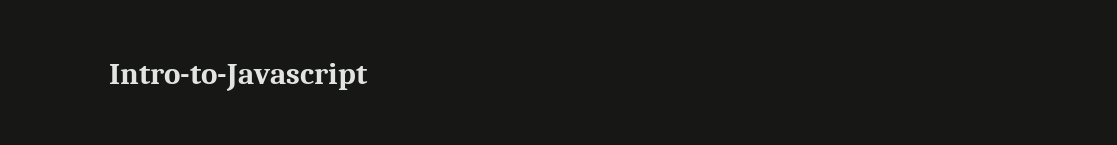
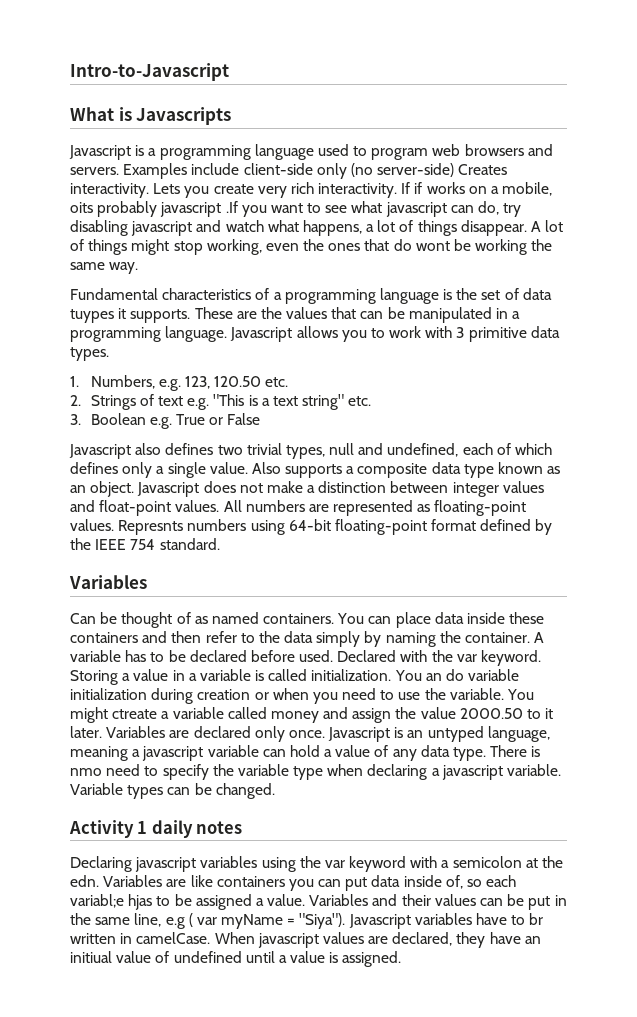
(368, 77) none -> [70,107,232,125] [69,144,553,160] [70,163,508,179] [70,182,553,198] [70,201,522,217] [70,220,564,236] [70,239,553,255] [70,262,139,274] [70,288,552,304] [70,307,521,323] [70,326,560,342] [70,347,109,361] [70,375,289,391] [70,394,372,410] [70,413,261,429] [69,443,553,459] [70,462,561,478] [70,481,544,497] [70,500,527,516] [70,519,553,535] [70,538,220,550] [69,575,147,589] [70,612,545,628] [70,631,545,647] [70,650,542,666] [70,669,520,685] [70,688,535,704] [70,707,554,723] [70,726,550,742] [70,745,541,761] [70,764,562,780] [70,783,275,799] [69,820,243,838] [70,856,564,872] [70,875,517,891] [70,894,567,910] [70,913,544,929] [70,932,541,948] [70,951,402,967] // What is Javascripts // Javascript is a programming language used to program web browsers and servers. Examples include client-side only (no server-side) Creates interactivity. Lets you create very rich interactivity. If if works on a mobile, oits probably javascript .If you want to see what javascript can do, try disabling javascript and watch what happens, a lot of things disappear. A lot of things might stop working, even the ones that do wont be working the same way. // Fundamental characteristics of a programming language is the set of data tuypes it supports. These are the values that can be manipulated in a programming language. Javascript allows you to work with 3 primitive data types. // 1. Numbers, e.g. 123, 120.50 etc. // 2. Strings of text e.g. "This is a text string" etc. // 3. Boolean e.g. True or False // Javascript also defines two trivial types, null and undefined, each of which defines only a single value. Also supports a composite data type known as an object. Javascript does not make a distinction between integer values and float-point values. All numbers are represented as floating-point values. Represnts numbers using 64-bit floating-point format defined by the IEEE 754 standard. // Variables // Can be thought of as named containers. You can place data inside these containers and then refer to the data simply by naming the container. A variable has to be declared before used. Declared with the var keyword. Storing a value in a variable is called initialization. You an do variable initialization during creation or when you need to use the variable. You might ctreate a variable called money and assign the value 2000.50 to it later. Variables are declared only once. Javascript is an untyped language, meaning a javascript variable can hold a value of any data type. There is nmo need to specify the variable type when declaring a javascript variable. Variable types can be changed. // Activity 1 daily notes // Declaring javascript variables using the var keyword with a semicolon at the edn. Variables are like containers you can put data inside of, so each variabl;e hjas to be assigned a value. Variables and their values can be put in the same line, e.g ( var myName = "Siya"). Javascript variables have to br written in camelCase. When javascript values are declared, they have an initiual value of undefined until a value is assigned.

